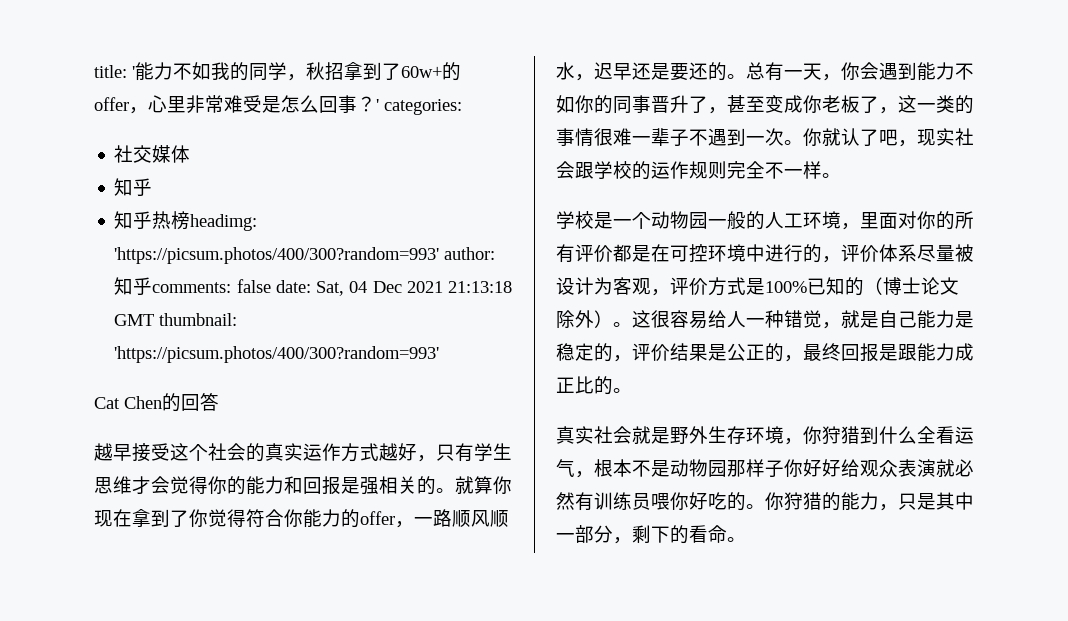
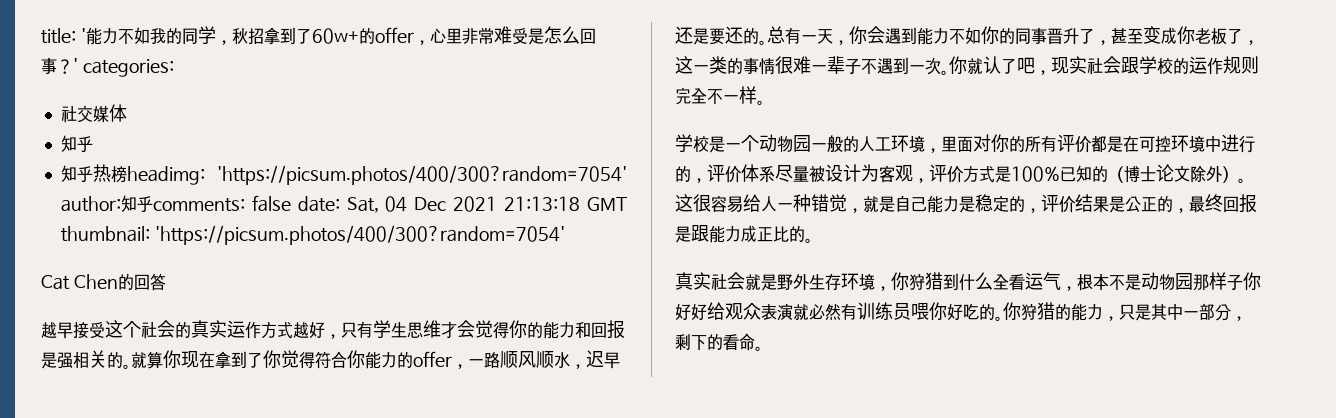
[114,247,440,264] 'https://picsum.photos/400/300?random=993' -> [217,165,628,185] 'https://picsum.photos/400/300?random=7054'
[114,346,440,363] 'https://picsum.photos/400/300?random=993' -> [154,225,565,245] 'https://picsum.photos/400/300?random=7054'

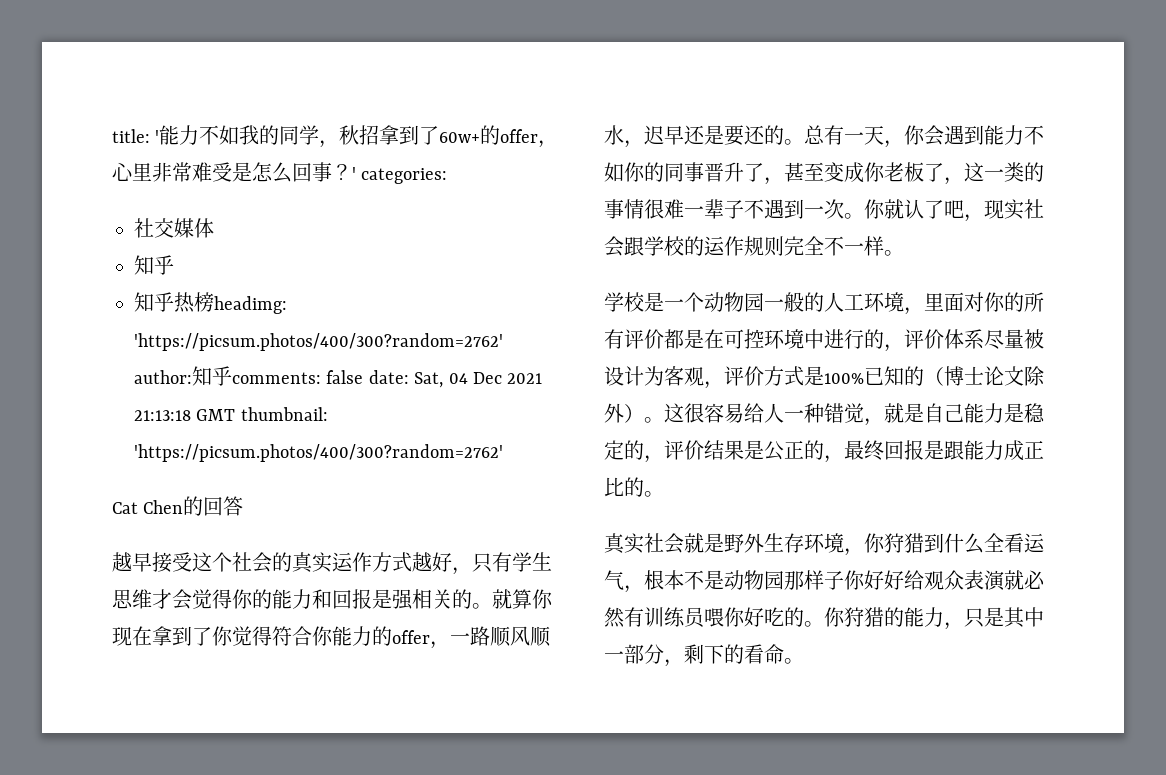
[217,165,628,185] 'https://picsum.photos/400/300?random=7054' -> [134,333,503,351] 'https://picsum.photos/400/300?random=2762'
[154,225,565,245] 'https://picsum.photos/400/300?random=7054' -> [134,444,503,462] 'https://picsum.photos/400/300?random=2762'

